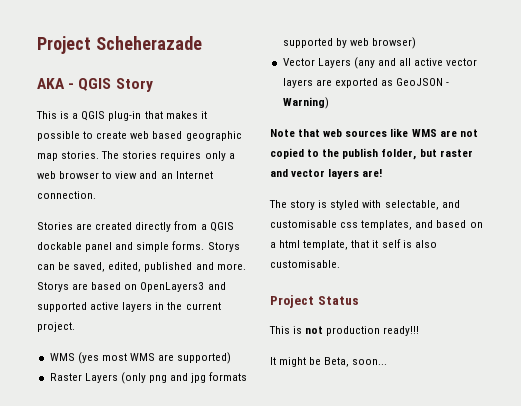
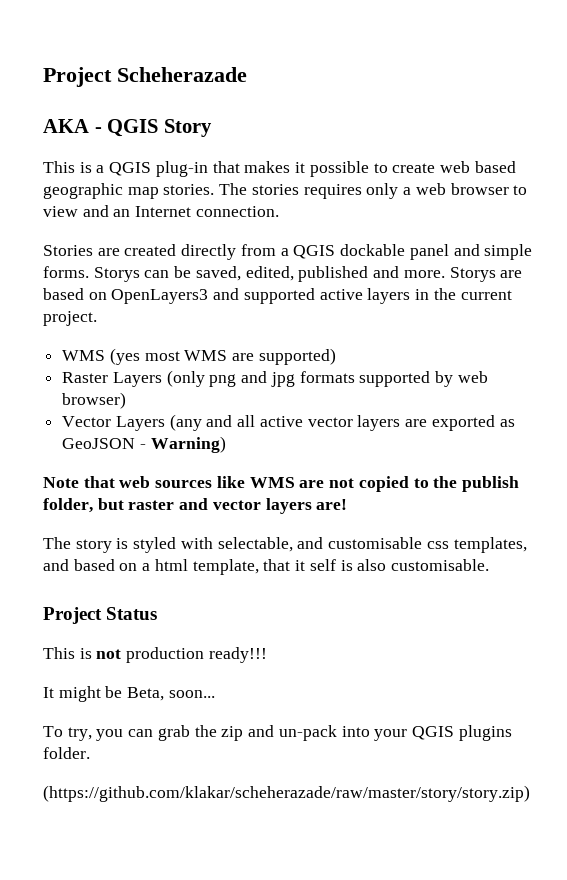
(388, 362) none -> [43,725,512,741] [43,747,90,759] [43,785,530,802] // To try, you can grab the zip and un-pack into your QGIS plugins folder. // (https://github.com/klakar/scheherazade/raw/master/story/story.zip)

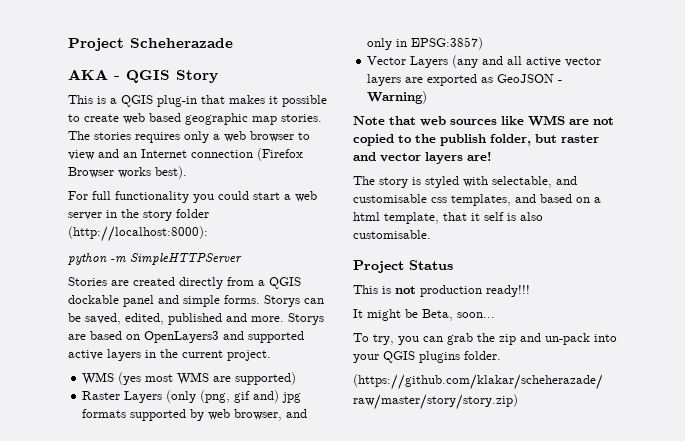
[195,206,279,217] connection. -> [191,148,303,161] [68,166,187,179] [68,191,317,203] [68,209,209,221] [68,226,208,242] [68,253,242,265] connection (Firefox Browser works best). // For full functionality you could start a web server in the story folder (http://localhost:8000): // python -m SimpleHTTPServer
[209,371,268,387] png and -> [200,390,280,403] (png, gif and)
[62,392,127,409] browser) -> [234,409,308,421] [367,37,484,50] browser, and only in EPSG:3857)

